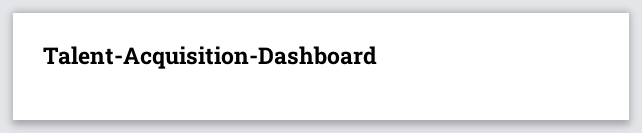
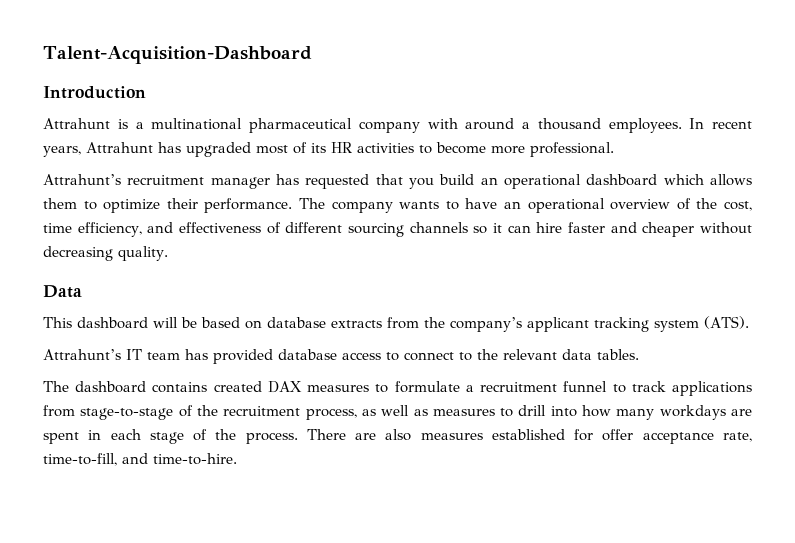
(377, 57) none -> [43,86,146,99] [43,118,752,133] [43,142,614,157] [43,174,752,189] [43,198,753,213] [43,222,752,237] [43,246,168,261] [43,285,82,298] [43,316,749,332] [43,349,639,364] [43,381,753,396] [43,405,752,420] [43,429,752,444] [43,453,237,466] // Introduction // Attrahunt is a multinational pharmaceutical company with around a thousand employees. In recent years, Attrahunt has upgraded most of its HR activities to become more professional. // Attrahunt’s recruitment manager has requested that you build an operational dashboard which allows them to optimize their performance. The company wants to have an operational overview of the cost, time efficiency, and effectiveness of different sourcing channels so it can hire faster and cheaper without decreasing quality. // Data // This dashboard will be based on database extracts from the company’s applicant tracking system (ATS). // Attrahunt’s IT team has provided database access to connect to the relevant data tables. // The dashboard contains created DAX measures to formulate a recruitment funnel to track applications from stage-to-stage of the recruitment process, as well as measures to drill into how many workdays are spent in each stage of the process. There are also measures established for offer acceptance rate, time-to-fill, and time-to-hire.

